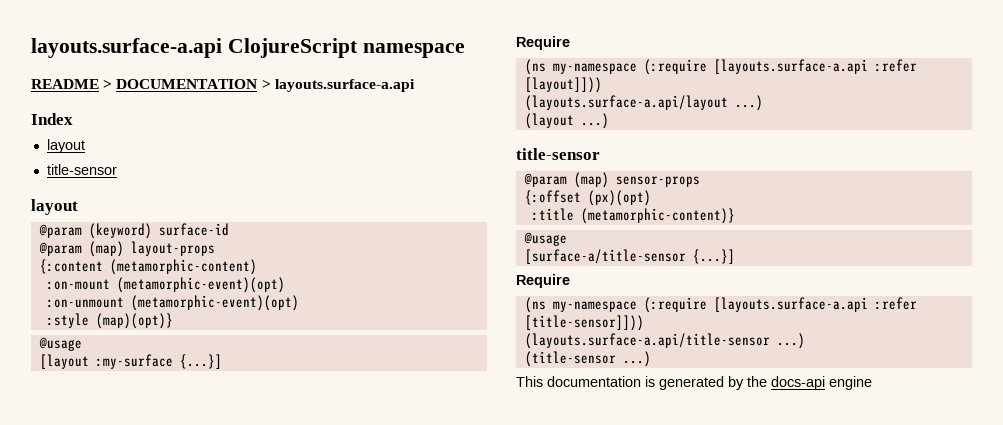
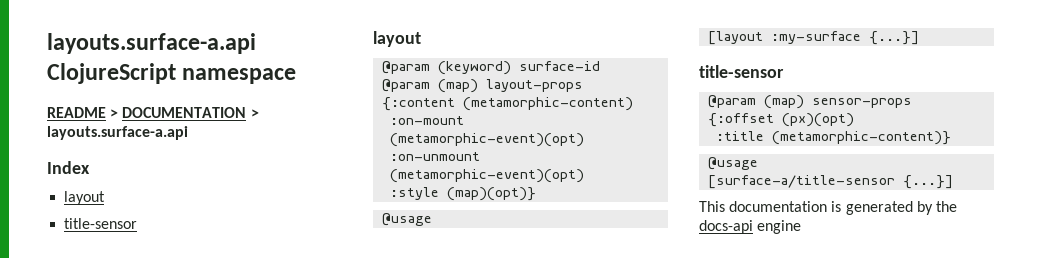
[516,36,570,50] [524,59,917,75] [524,77,602,93] [524,95,763,111] [524,113,609,129] // Require // (ns my-namespace (:require [layouts.surface-a.api :refer [layout]])) // (layouts.surface-a.api/layout ...) // (layout ...) -> (920, 38) none
[516,274,570,288] [524,297,917,313] [524,315,644,331] [524,333,805,349] [524,351,651,367] // Require // (ns my-namespace (:require [layouts.surface-a.api :refer [title-sensor]])) // (layouts.surface-a.api/title-sensor ...) // (title-sensor ...) -> (954, 182) none

